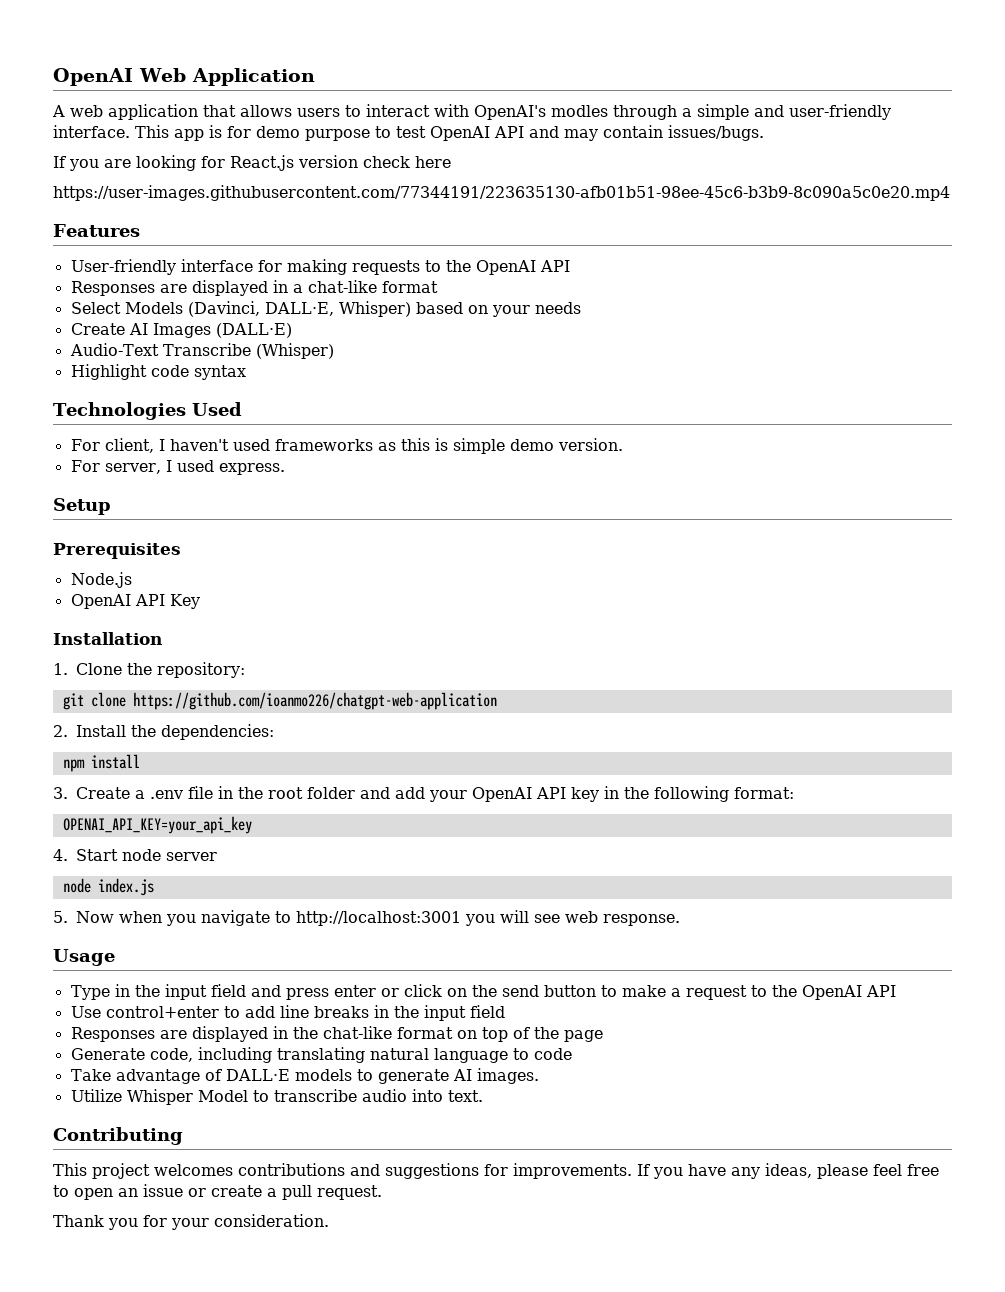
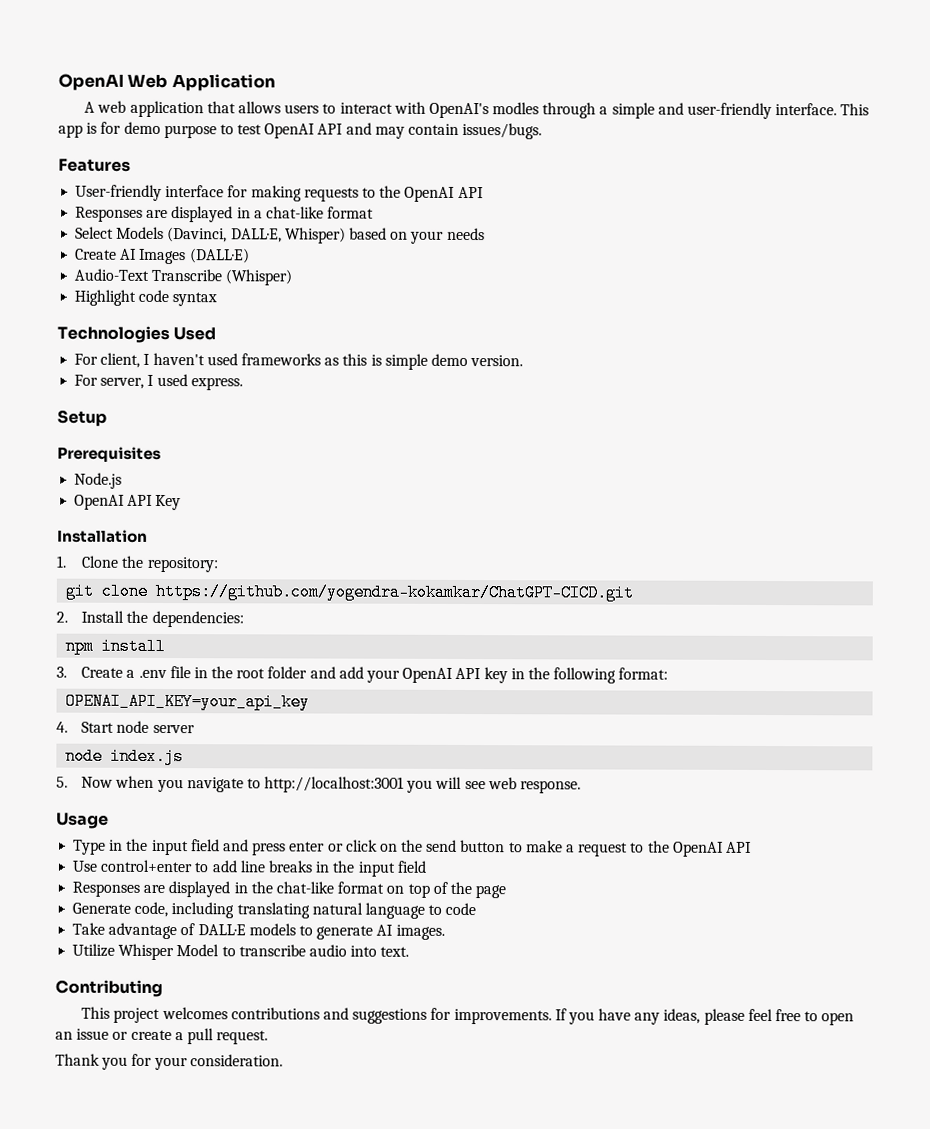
[53,155,451,171] [53,185,950,201] // If you are looking for React.js version check here // https://user-images.githubusercontent.com/77344191/223635130-afb01b51-98ee-45c6-b3b9-8c090a5c0e20.mp4 -> (543, 131) none
[132,692,497,710] https://github.com/ioanmo226/chatgpt-web-application -> [155,582,635,602] https://github.com/yogendra-kokamkar/ChatGPT-CICD.git

